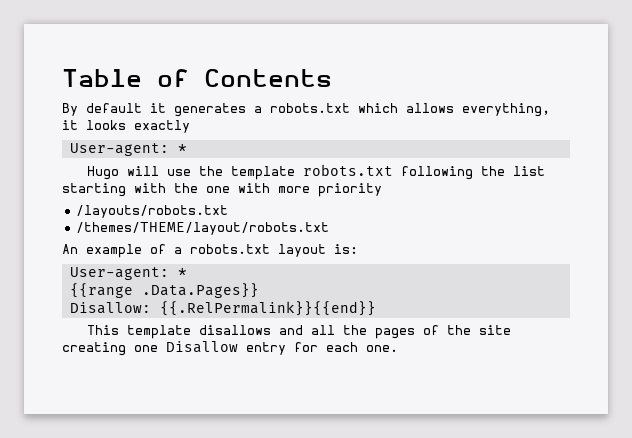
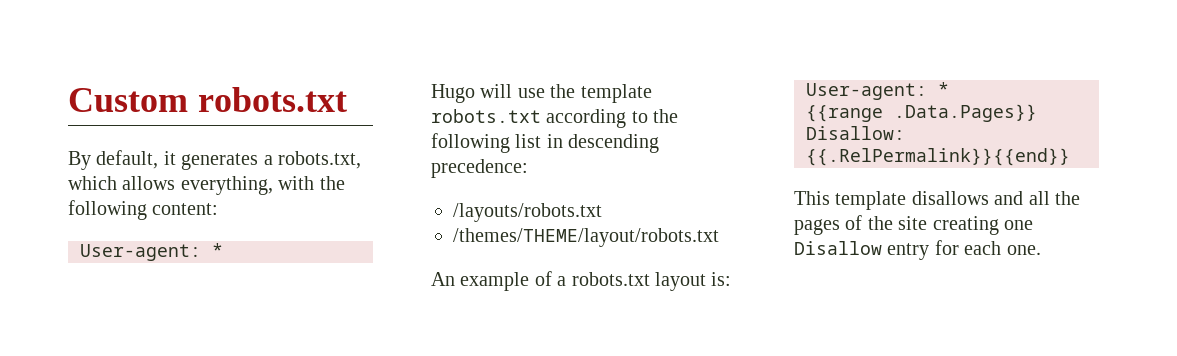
[62,69,332,87] Table of Contents -> [68,87,347,112] Custom robots.txt
[86,103,142,113] default -> [96,150,159,169] default,
[270,103,350,113] robots.txt -> [278,151,361,169] robots.txt,
[62,120,190,133] it looks exactly -> [278,176,345,190] [68,200,219,220] with the following content:
[400,166,545,180] [62,183,382,197] following the list starting with the one with more priority -> [546,109,679,128] [431,133,660,153] [431,159,528,178] according to the following list in descending precedence:

